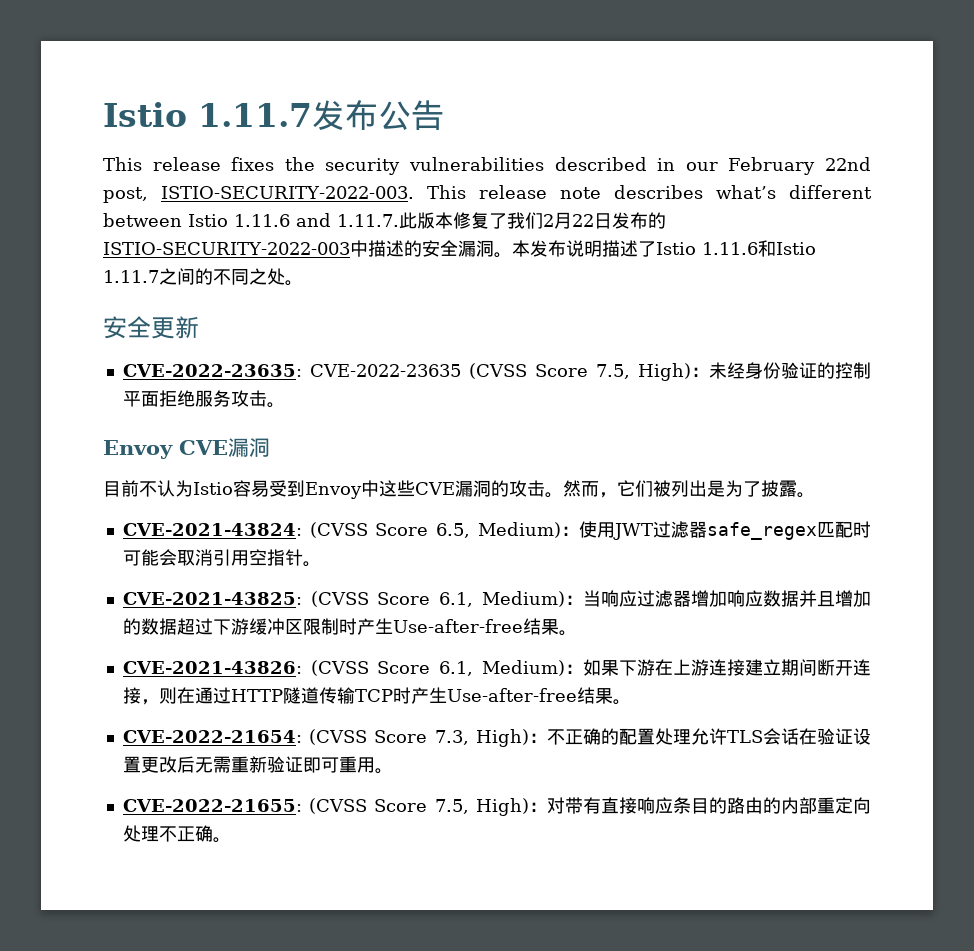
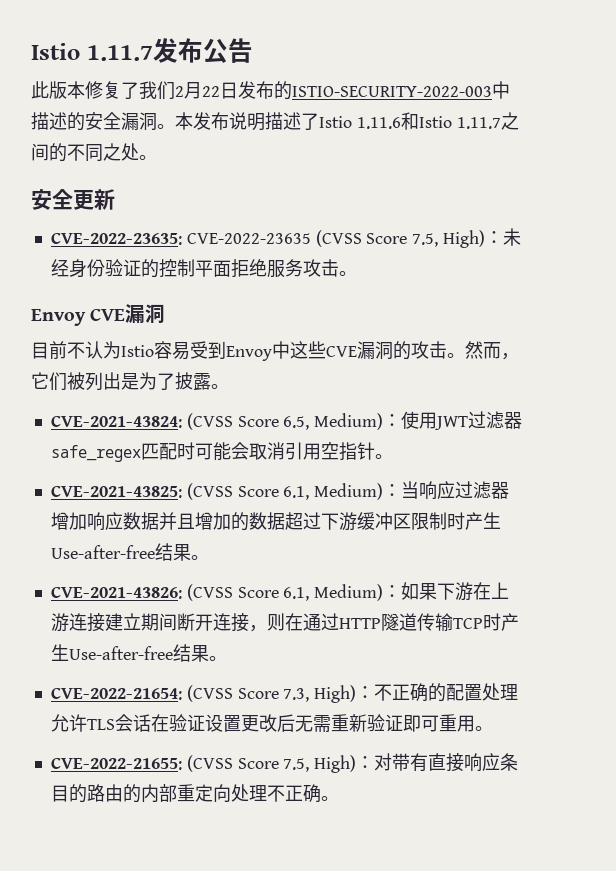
[103,157,871,175] [103,185,872,203] [103,213,399,227] This release fixes the security vulnerabilities described in our February 22nd post, ISTIO-SECURITY-2022-003. This release note describes what’s different between Istio 1.11.6 and 1.11.7. -> (253, 50) none

